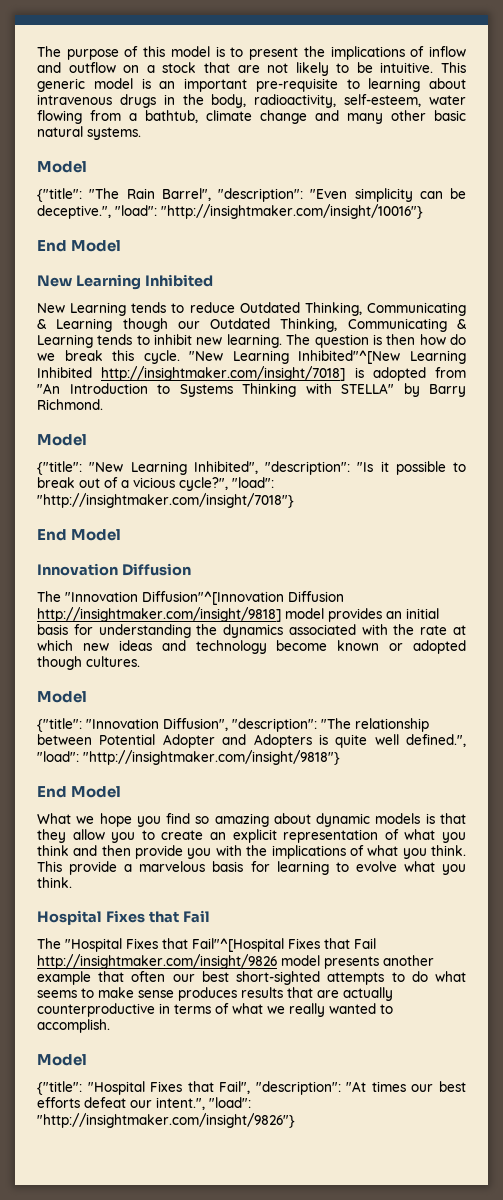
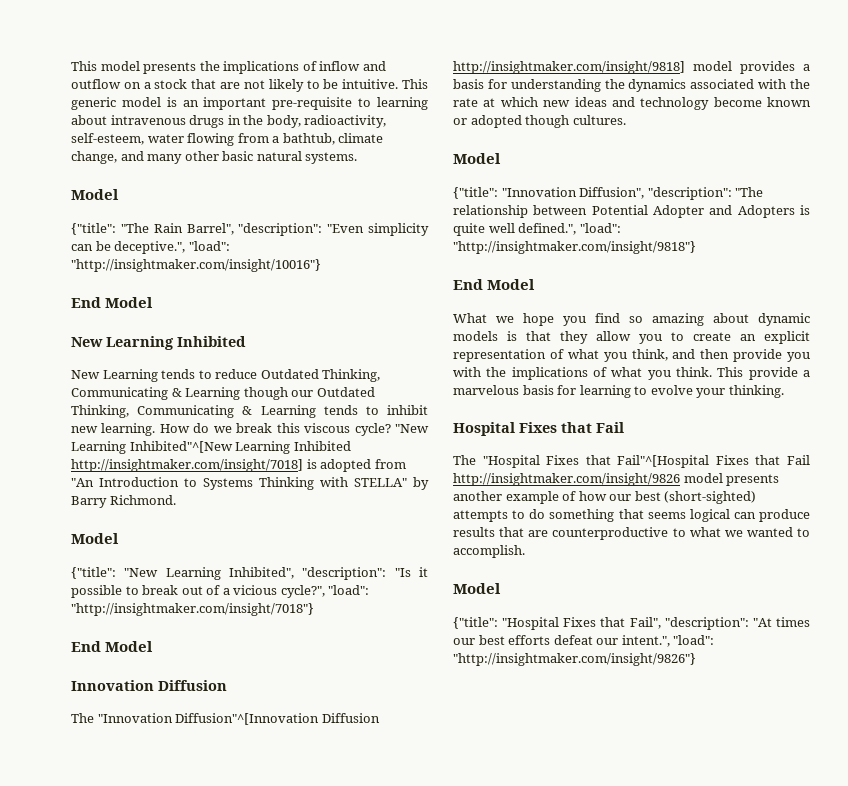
[37,46,299,60] The purpose of this model is to present -> [71,61,197,74] This model presents
[260,110,307,124] change -> [71,151,117,164] change,
[286,334,446,348] The question is then how -> [159,424,190,433] How
[143,350,180,364] cycle. -> [304,423,391,436] viscous cycle?
[386,608,439,619] an initial -> [803,64,810,71] a
[37,845,69,856] think -> [631,349,668,361] think,
[403,861,467,875] [37,877,72,888] what you think. -> [696,385,784,398] your thinking.
[98,971,321,985] that often our best short-sighted -> [562,491,757,504] of how our best (short-sighted)
[435,971,467,982] [37,987,393,1001] [37,1003,229,1017] what seems to make sense produces results that are actually counterproductive in terms of -> [549,509,810,522] [453,527,686,540] something that seems logical can produce results that are counterproductive to
[289,1003,325,1017] really -> (743, 533) none

